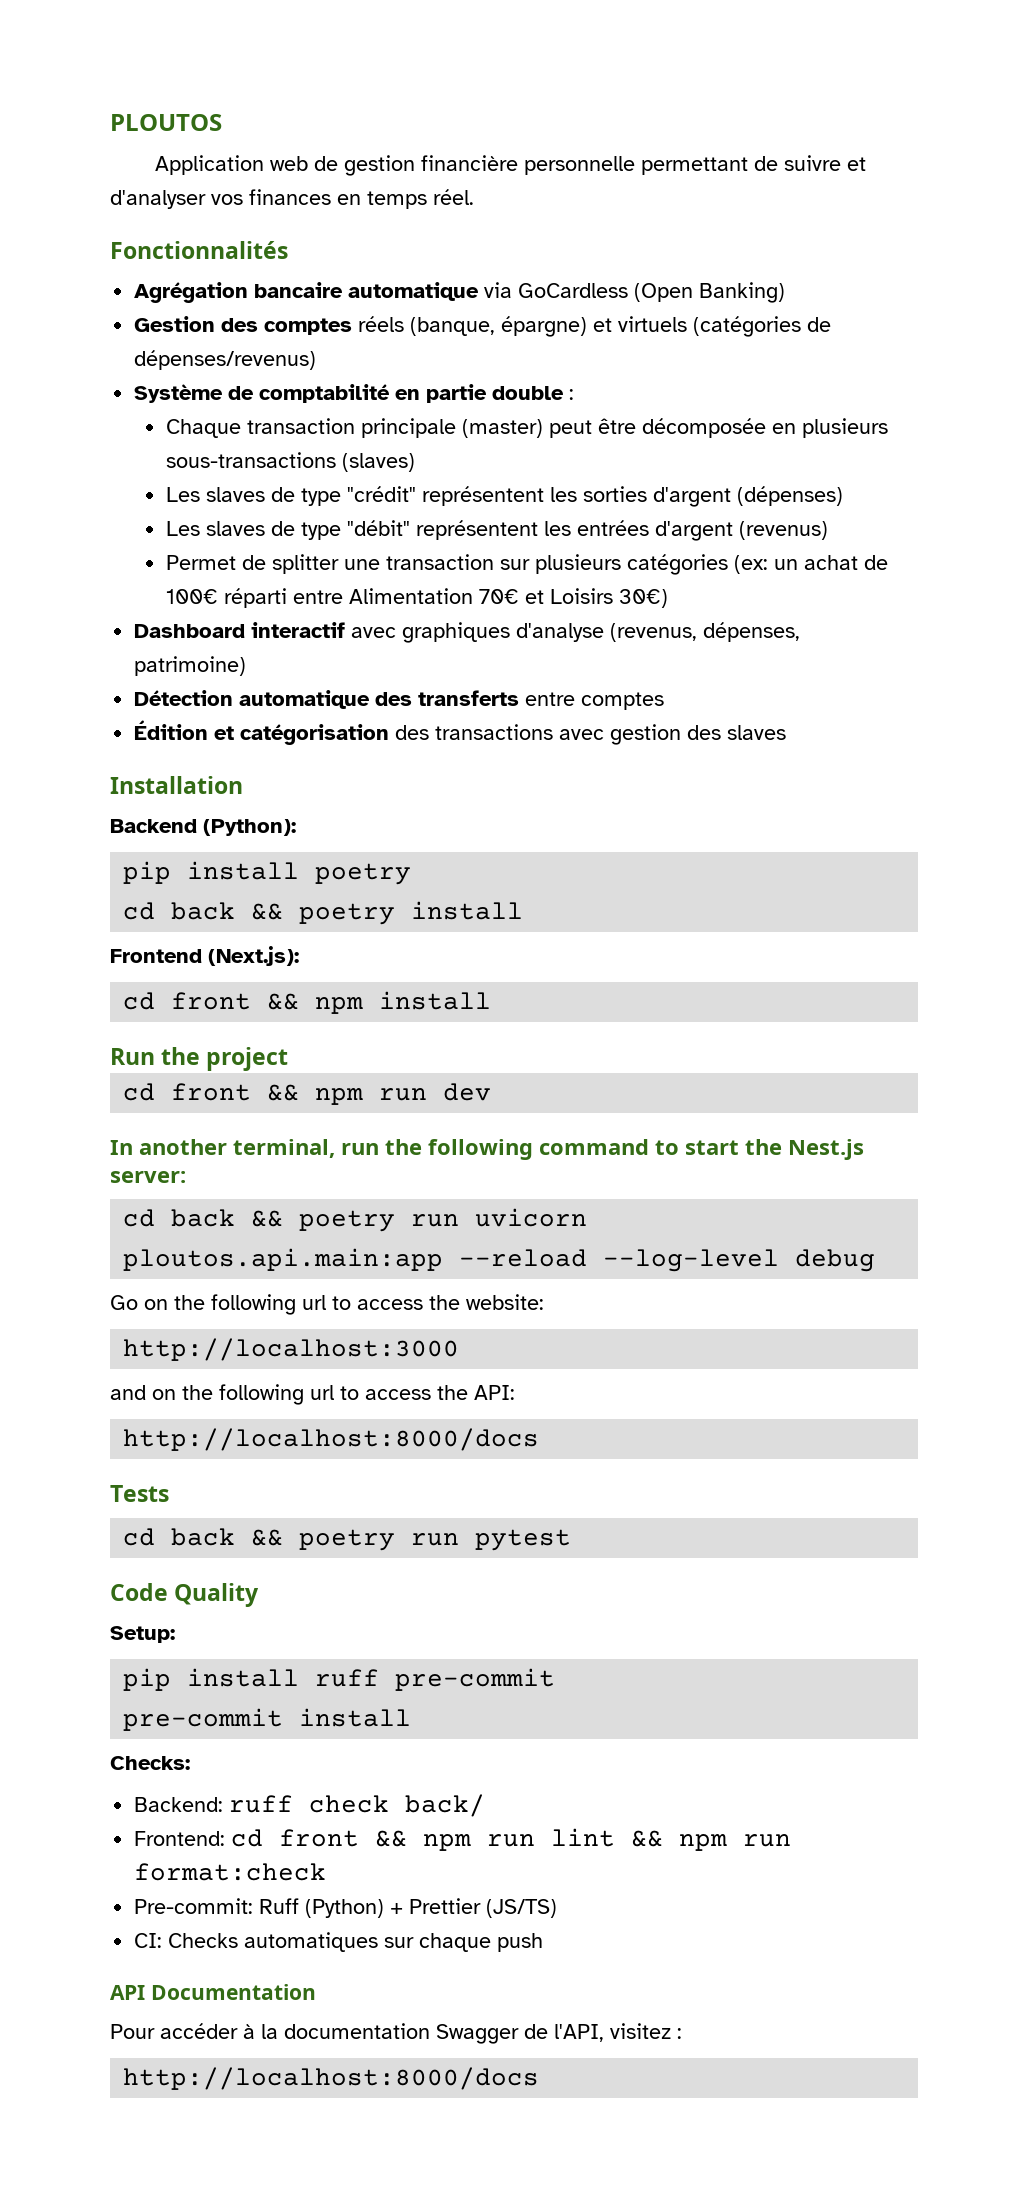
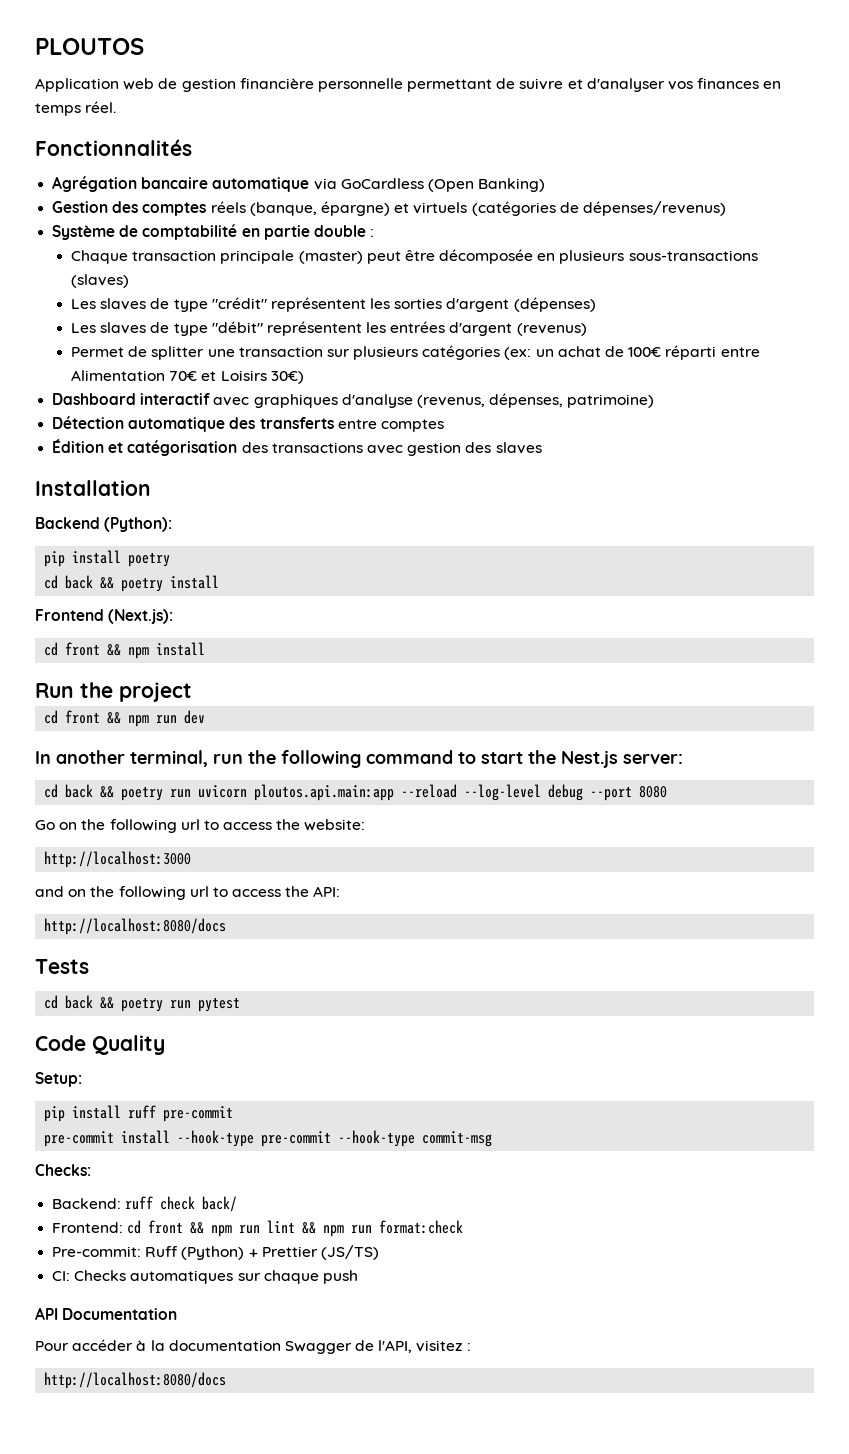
(876, 1260) none -> [590,786,668,801] --port 8080
[123,1428,540,1451] http://localhost:8000/docs -> [44,918,227,935] http://localhost:8080/docs
(412, 1717) none -> [177,1130,493,1147] --hook-type pre-commit --hook-type commit-msg
[123,2067,540,2090] http://localhost:8000/docs -> [44,1372,227,1389] http://localhost:8080/docs

